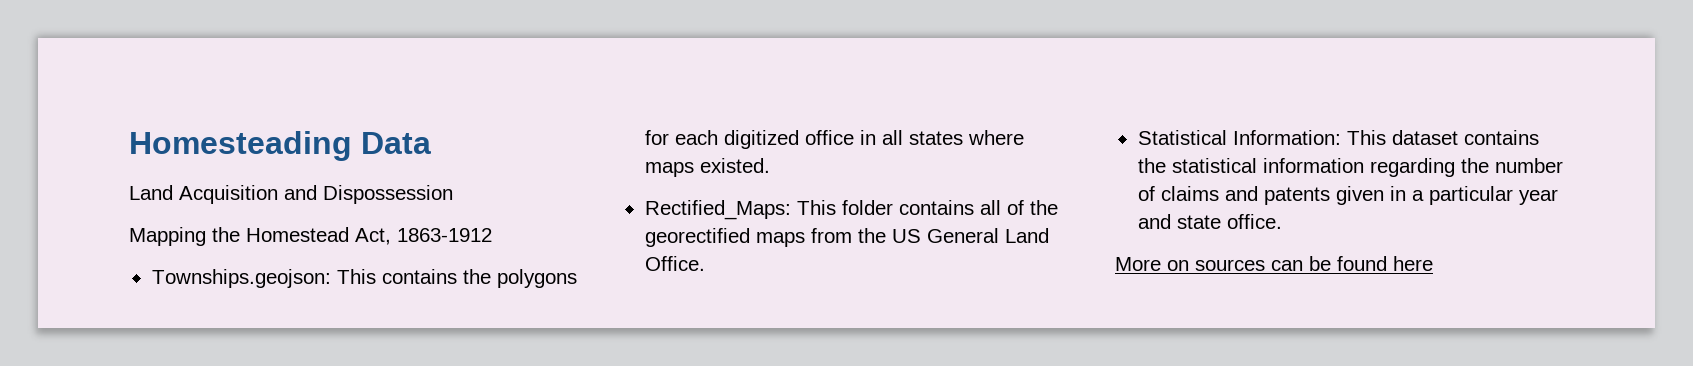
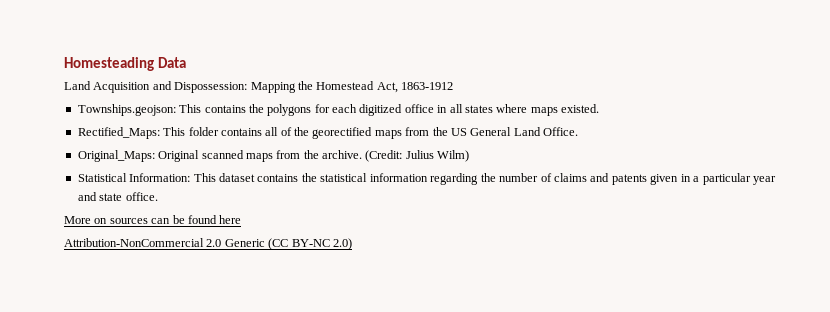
[323,185,453,204] Dispossession // -> [174,82,248,93] Dispossession:
(705, 263) none -> [77,150,470,162] // Original_Maps: Original scanned maps from the archive. (Credit: Julius Wilm)
(1433, 263) none -> [64,238,352,250] // Attribution-NonCommercial 2.0 Generic (CC BY-NC 2.0)

